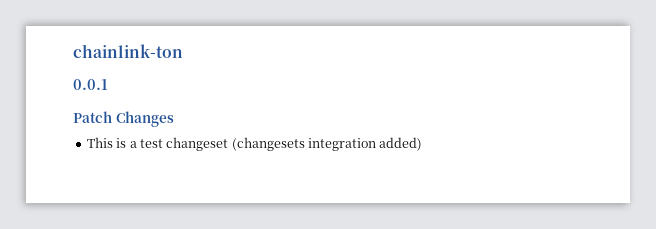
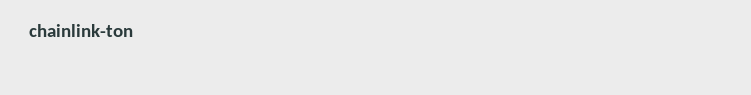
[73,79,108,90] [73,111,174,127] [86,137,423,151] // 0.0.1 // Patch Changes // This is a test changeset (changesets integration added) -> (133, 30) none

